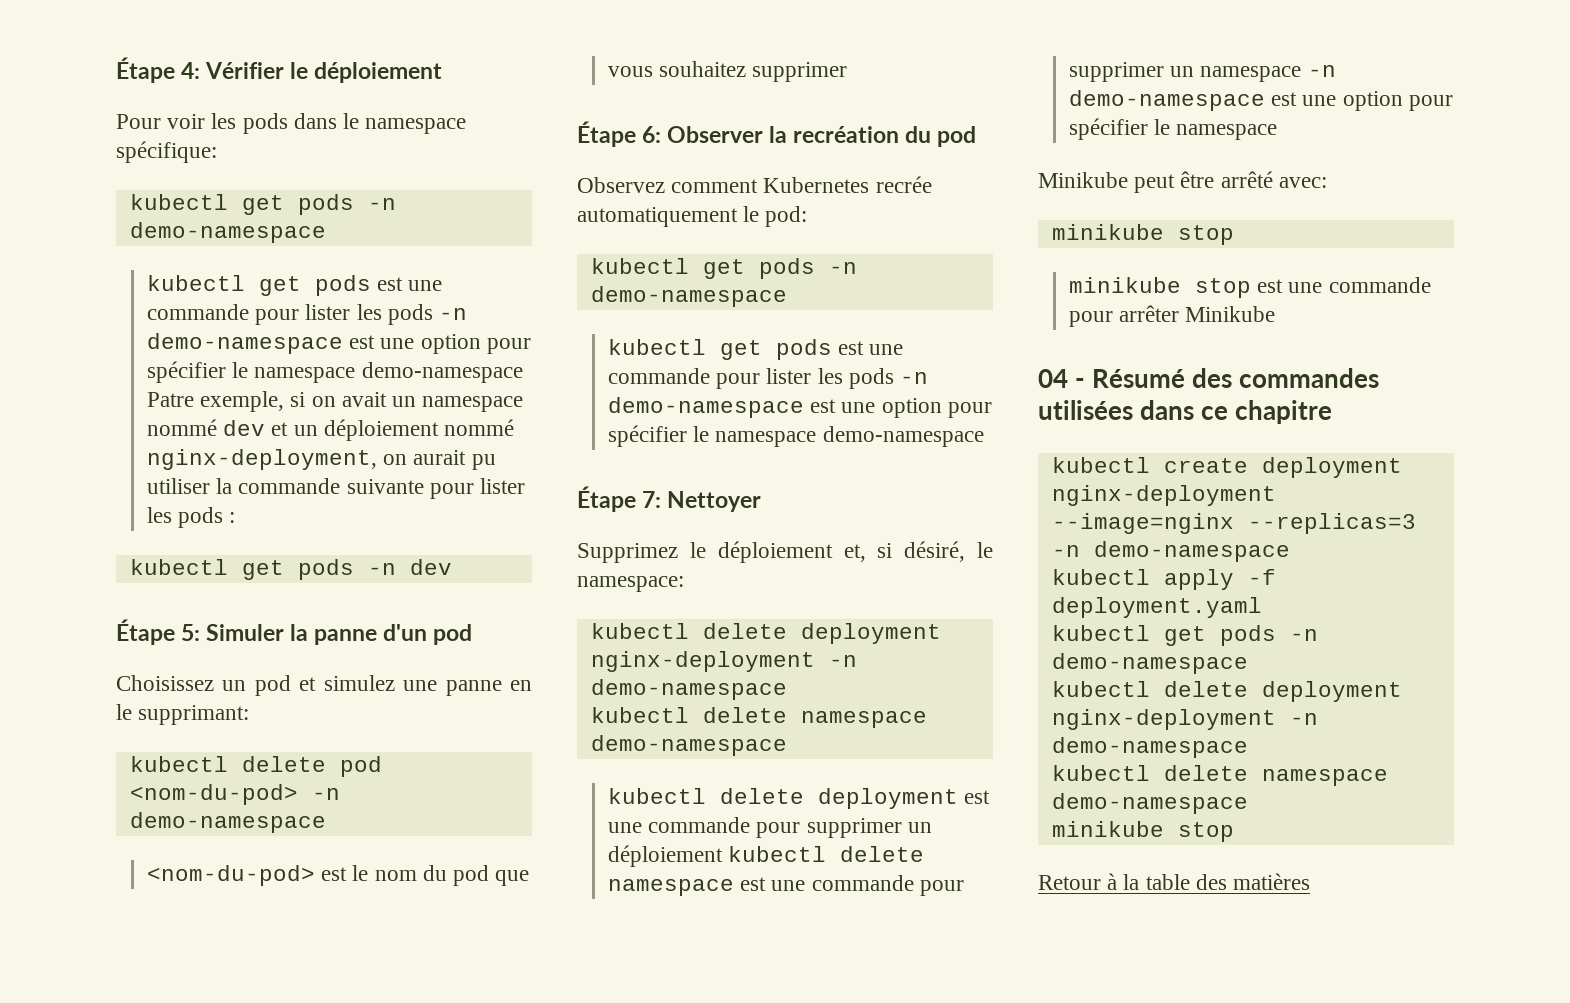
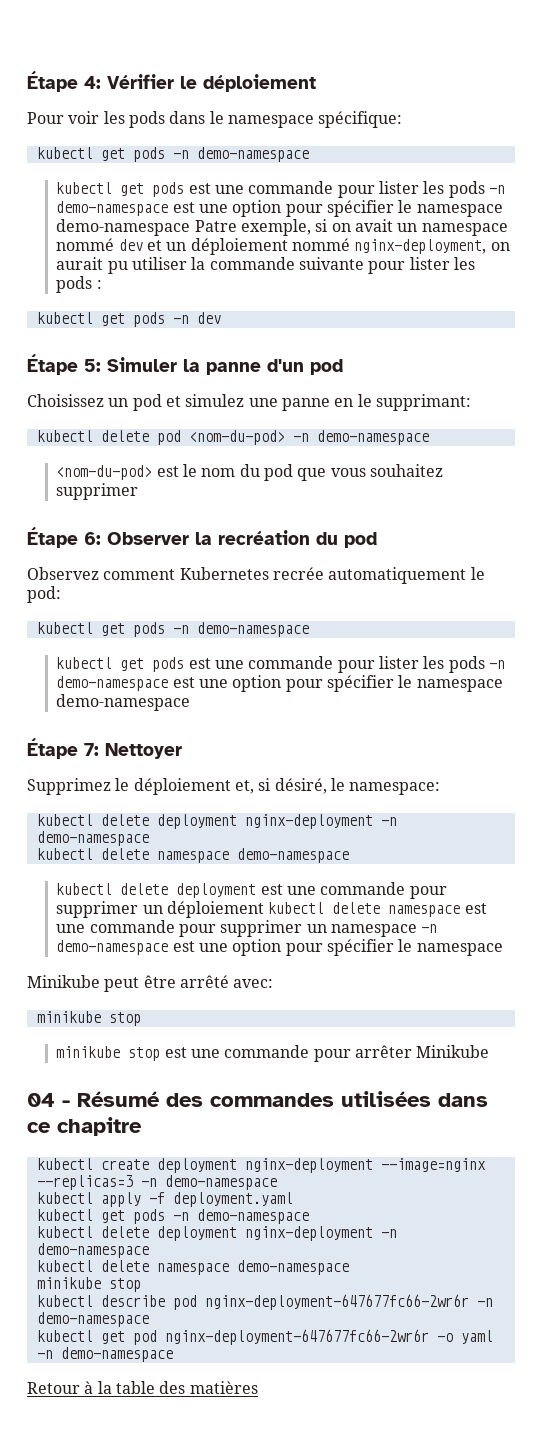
(1234, 832) none -> [36,1294,493,1310] [36,1312,149,1327] [36,1329,493,1345] [36,1347,173,1362] // kubectl describe pod nginx-deployment-647677fc66-2wr6r -n demo-namespace // kubectl get pod nginx-deployment-647677fc66-2wr6r -o yaml -n demo-namespace

